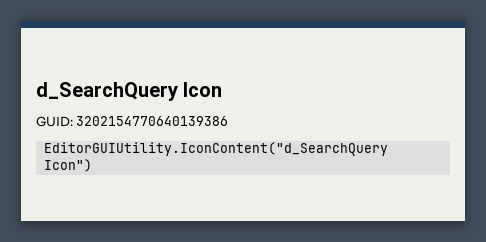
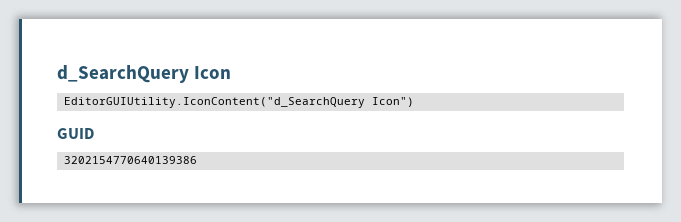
[36,116,229,127] // GUID: 3202154770640139386 -> (232, 72) none
(92, 165) none -> [57,128,94,139] [63,156,197,164] // GUID // 3202154770640139386

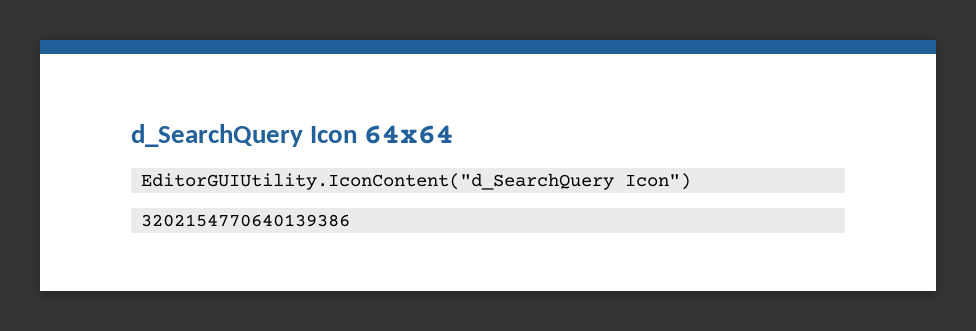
(232, 72) none -> [364,125,455,144] 64x64
[57,128,94,139] // GUID -> (692, 181) none

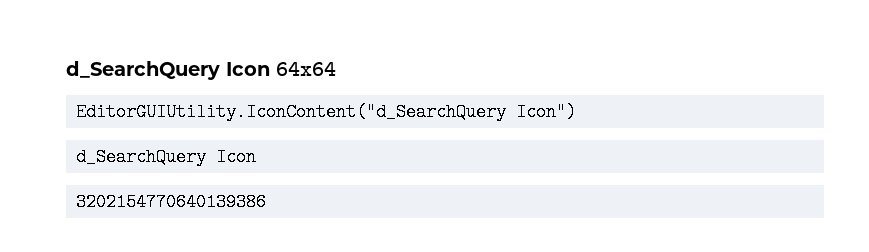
(692, 181) none -> [76,148,257,166] // d_SearchQuery Icon

